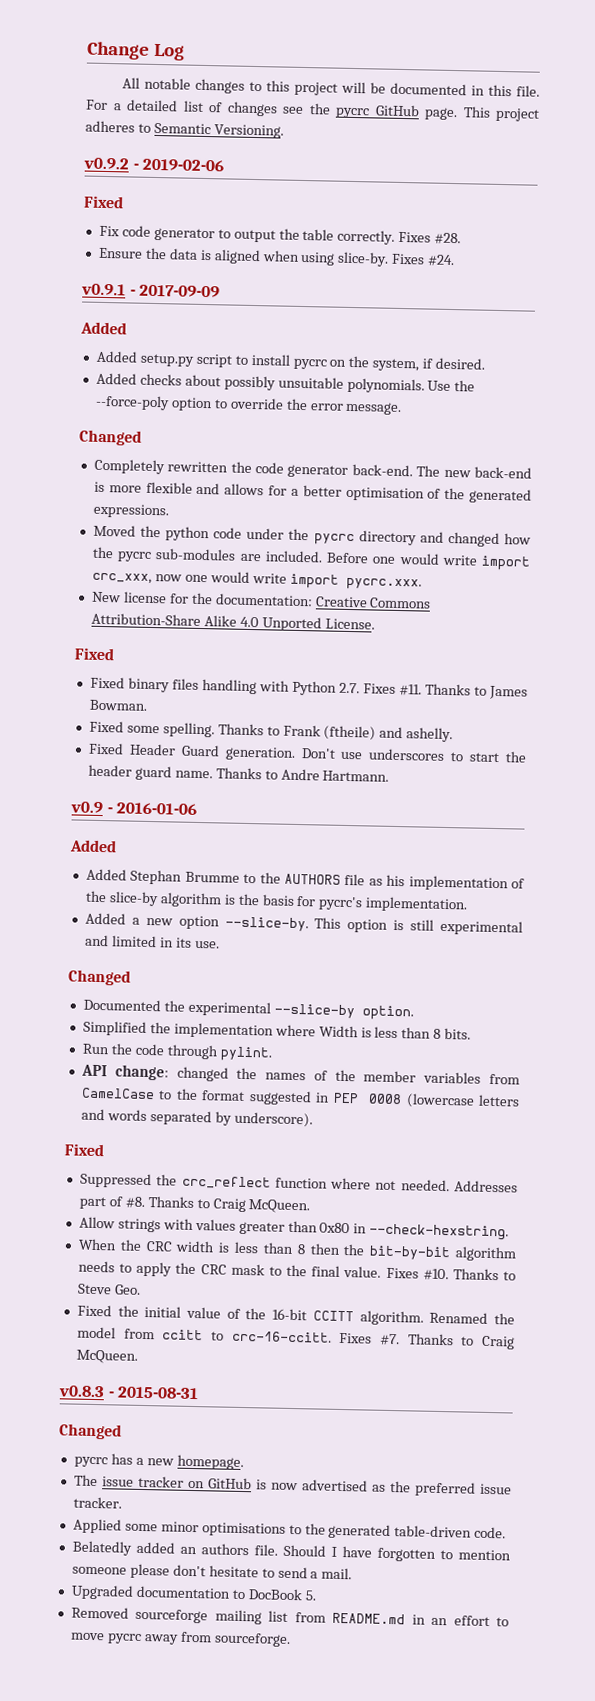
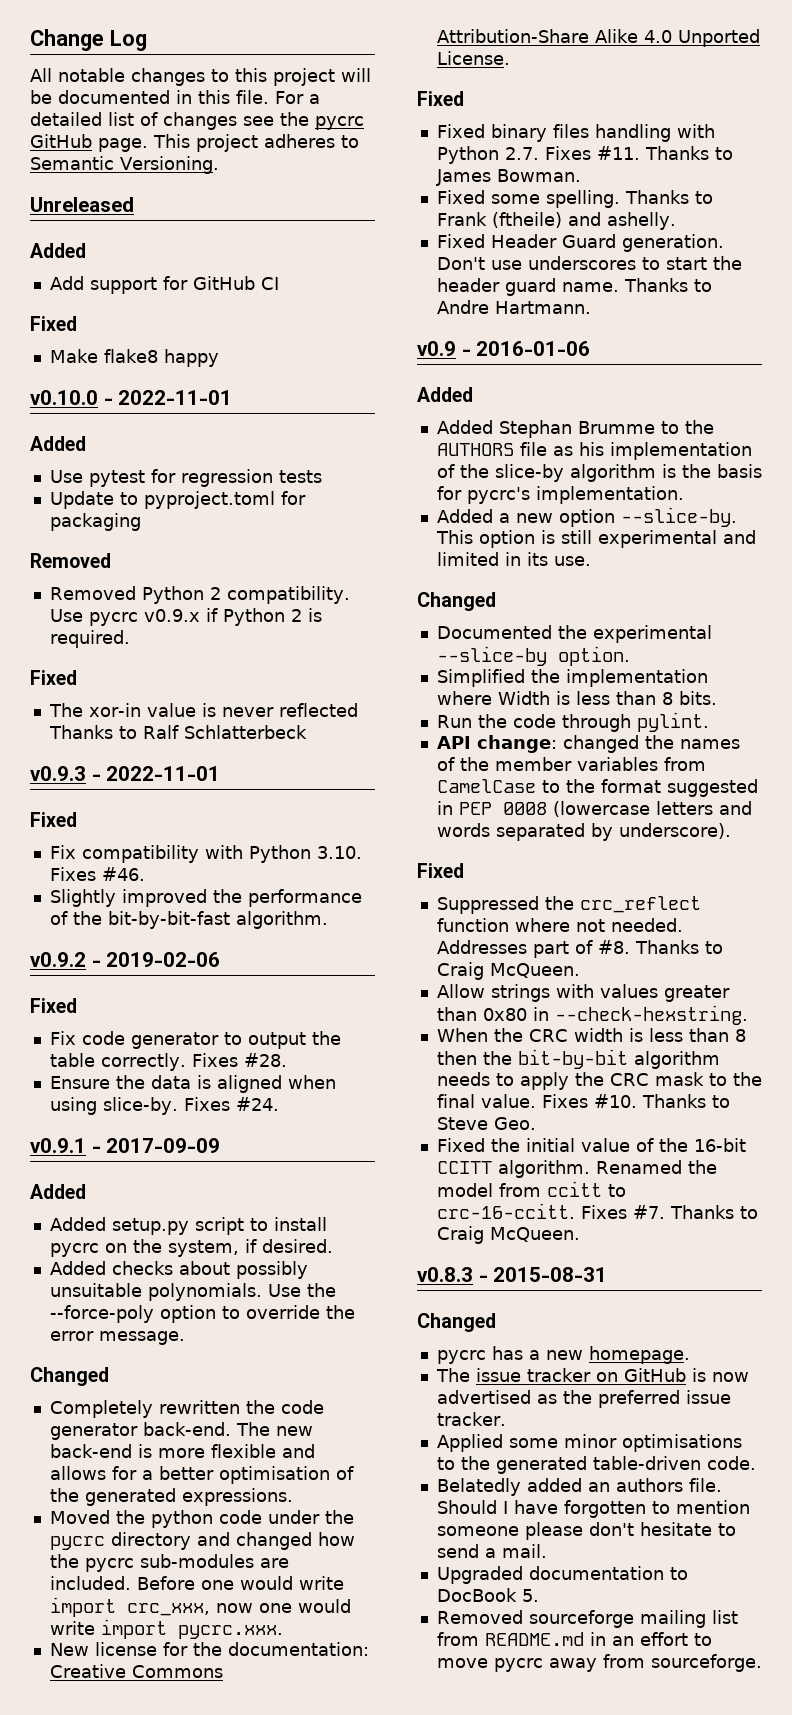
(284, 131) none -> [30,197,134,212] [30,243,86,258] [49,276,279,294] [30,316,77,331] [49,349,219,367] [30,390,233,405] [30,436,86,451] [49,469,322,487] [49,491,306,509] [49,513,141,531] [30,553,111,568] [49,586,350,604] [49,608,322,626] [49,630,130,648] [30,670,77,685] [48,703,358,717] [48,725,307,739] [30,766,221,781] [30,812,77,827] [49,845,362,863] [49,867,145,881] [49,889,362,907] [49,911,328,929] // Unreleased // Added // Add support for GitHub CI // Fixed // Make flake8 happy // v0.10.0 - 2022-11-01 // Added // Use pytest for regression tests // Update to pyproject.toml for packaging // Removed // Removed Python 2 compatibility. Use pycrc v0.9.x if Python 2 is required. // Fixed // The xor-in value is never reflected Thanks to Ralf Schlatterbeck // v0.9.3 - 2022-11-01 // Fixed // Fix compatibility with Python 3.10. Fixes #46. // Slightly improved the performance of the bit-by-bit-fast algorithm.

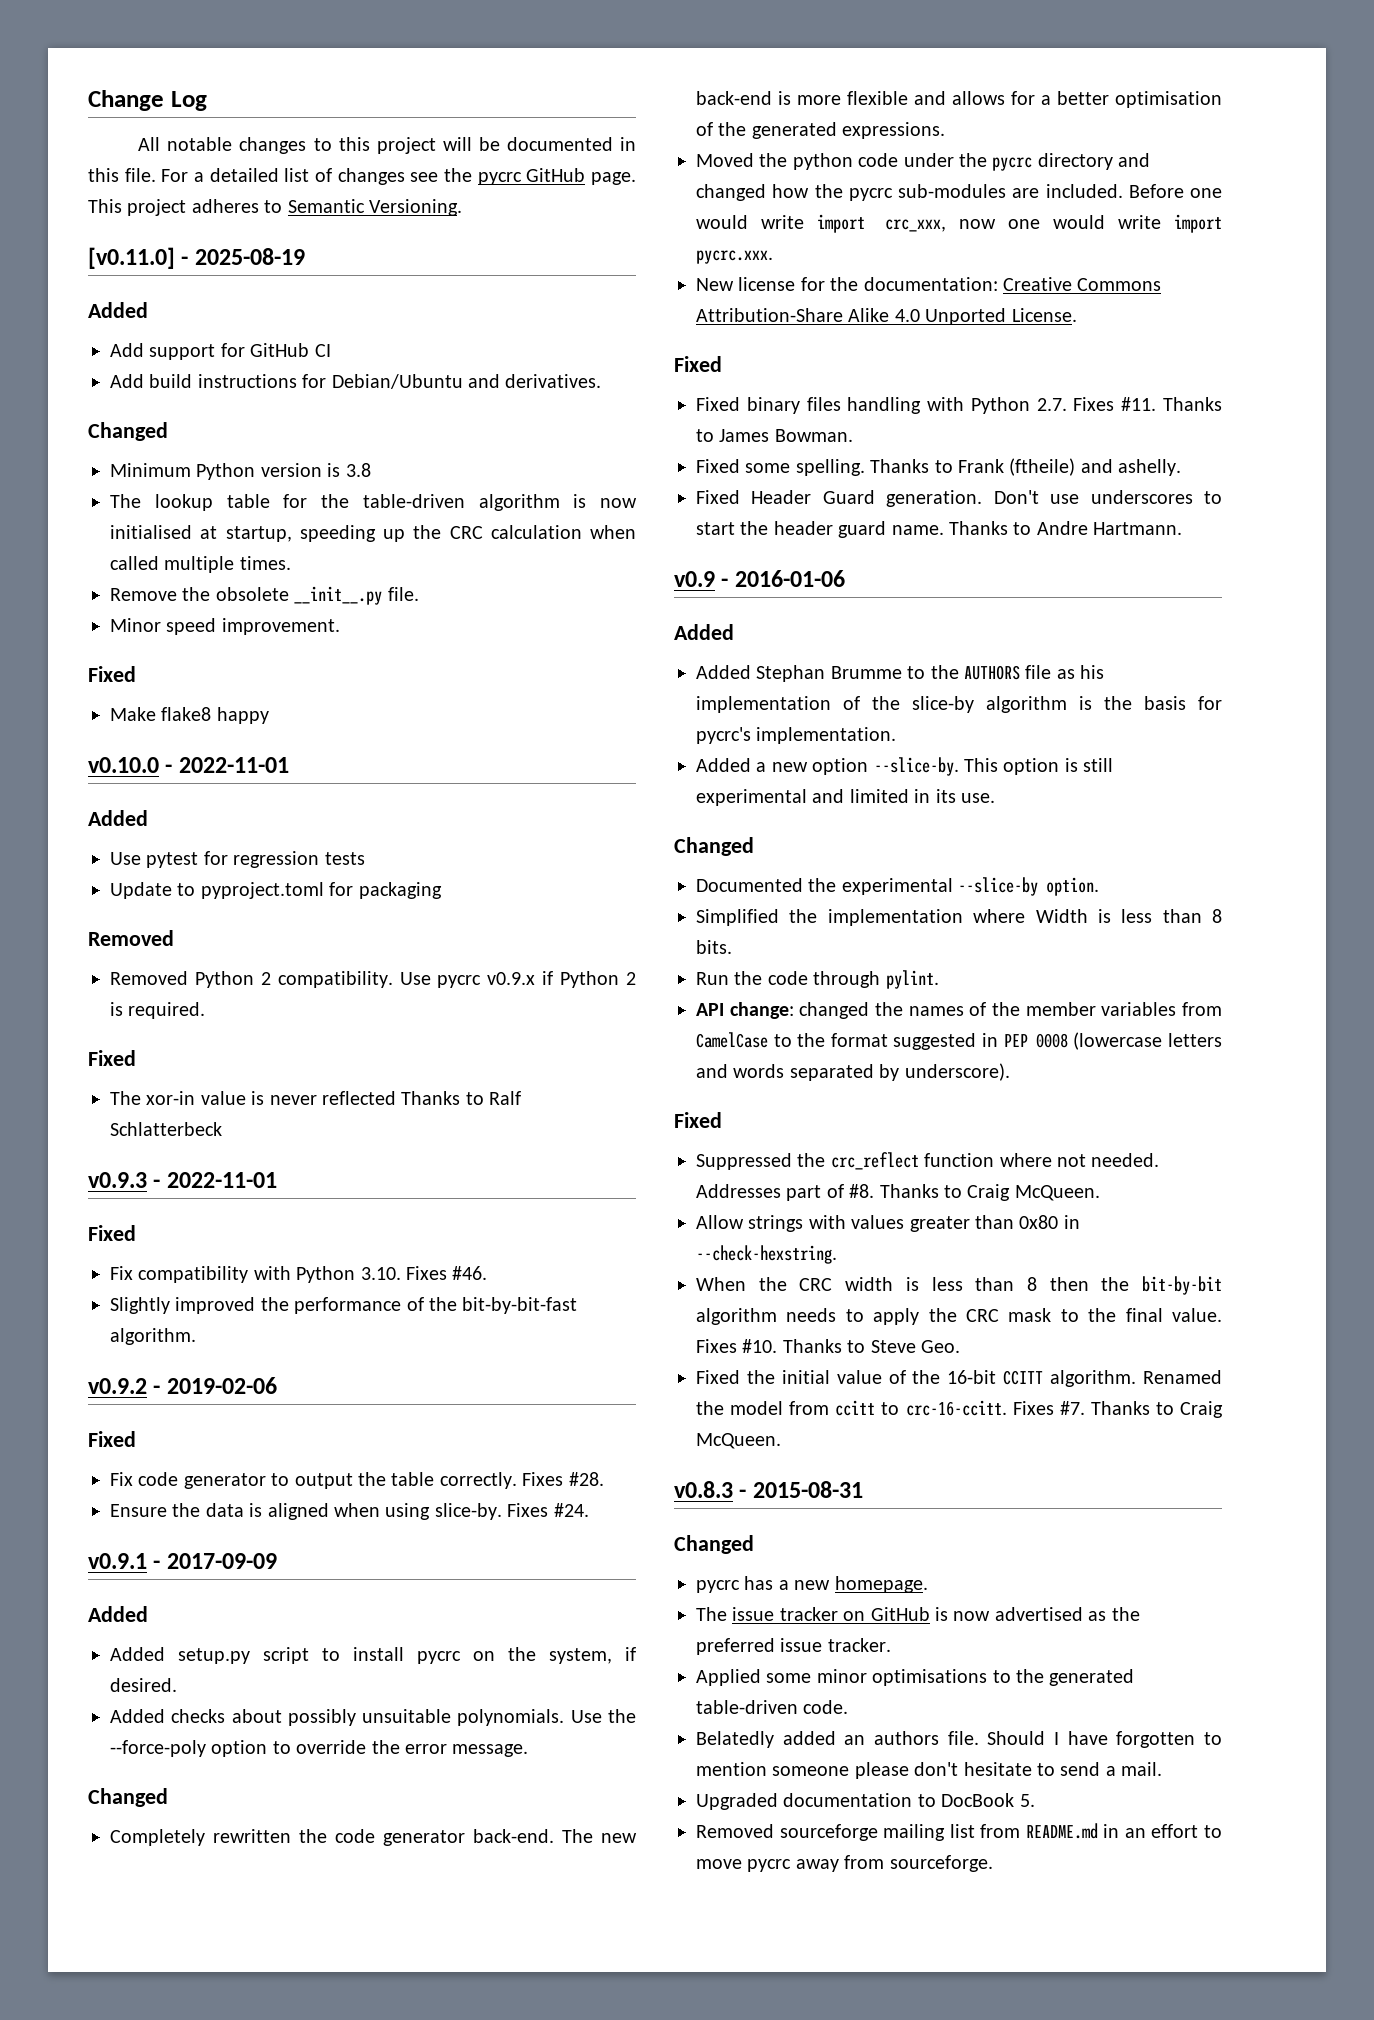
[30,197,134,212] Unreleased -> [88,247,305,269] [v0.11.0] - 2025-08-19
(279, 283) none -> [110,374,602,389] [88,422,168,441] [110,463,371,480] [110,494,637,511] [110,525,636,542] [110,556,291,573] [110,586,419,605] [110,618,340,635] // Add build instructions for Debian/Ubuntu and derivatives. // Changed // Minimum Python version is 3.8 // The lookup table for the table-driven algorithm is now initialised at startup, speeding up the CRC calculation when called multiple times. // Remove the obsolete __init__.py file. // Minor speed improvement.

